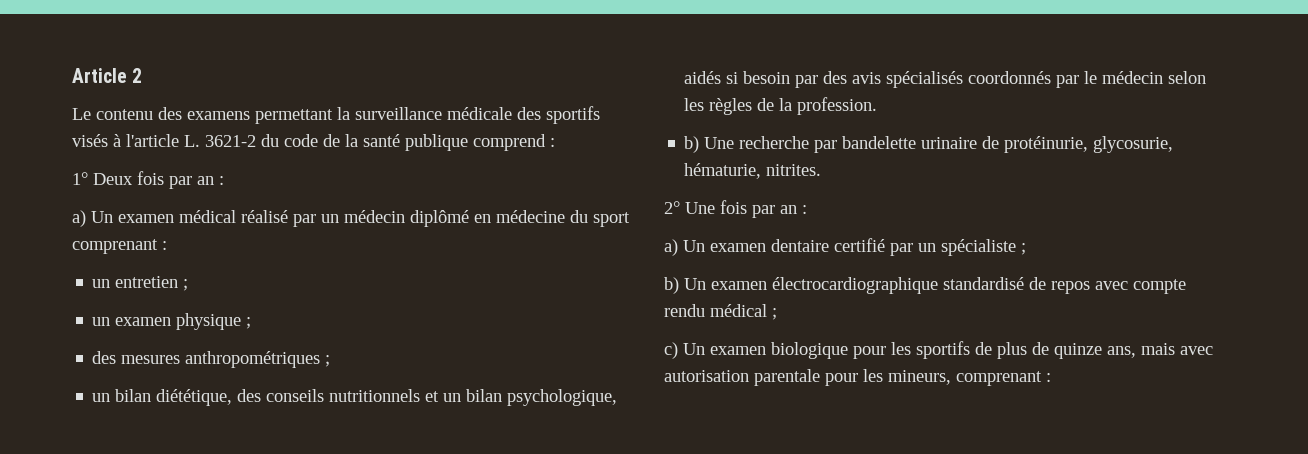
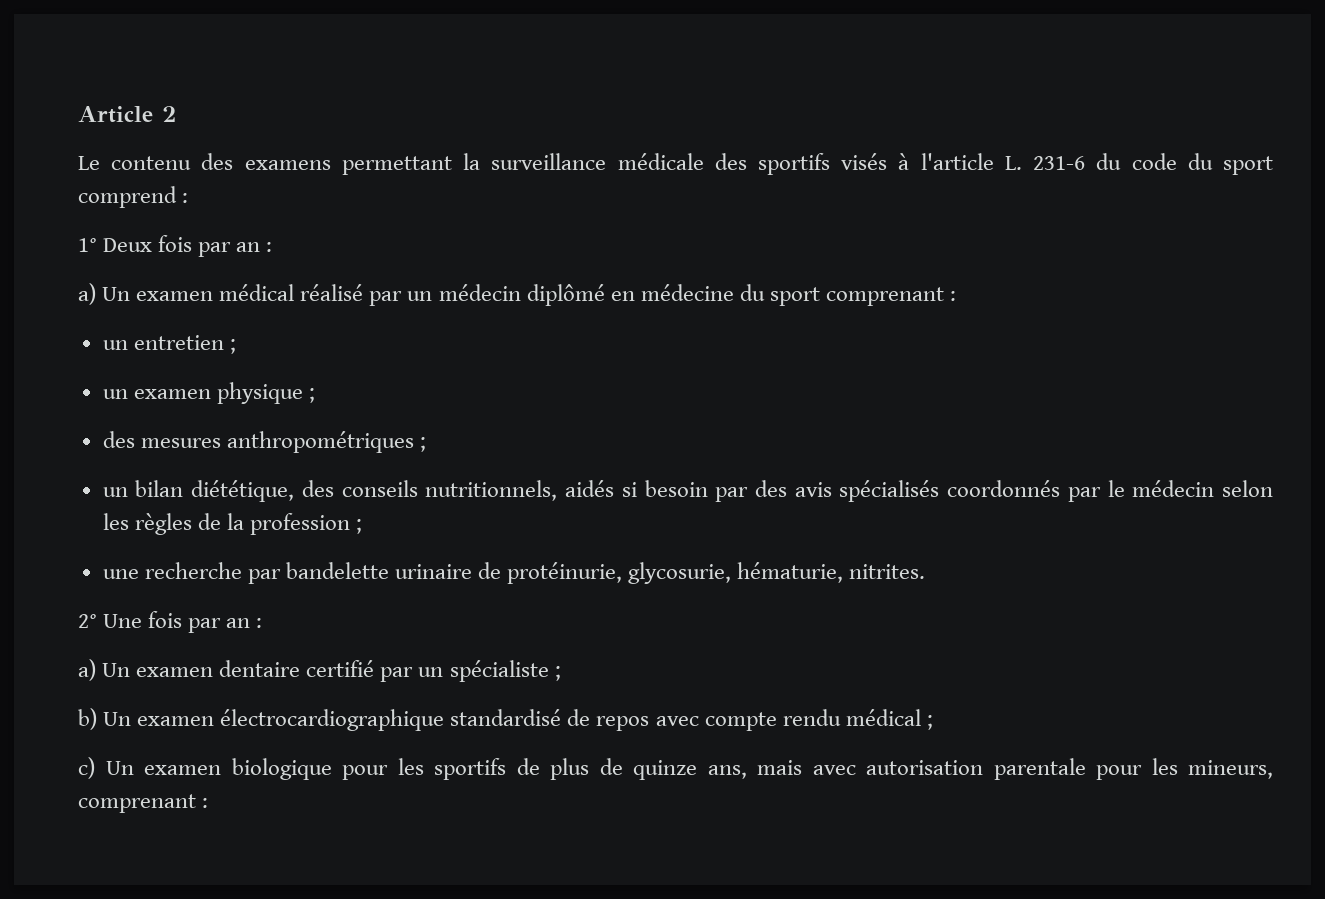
[205,135,256,147] 3621-2 -> [1033,156,1086,170] 231-6
[323,134,468,151] de la santé publique -> [1187,153,1273,175] du sport
[329,389,618,406] nutritionnels et un bilan psychologique, -> [425,480,558,501] nutritionnels,
[797,97,878,115] [684,136,735,153] profession. // b) Une -> [250,513,363,535] [102,569,139,579] profession ; // une

